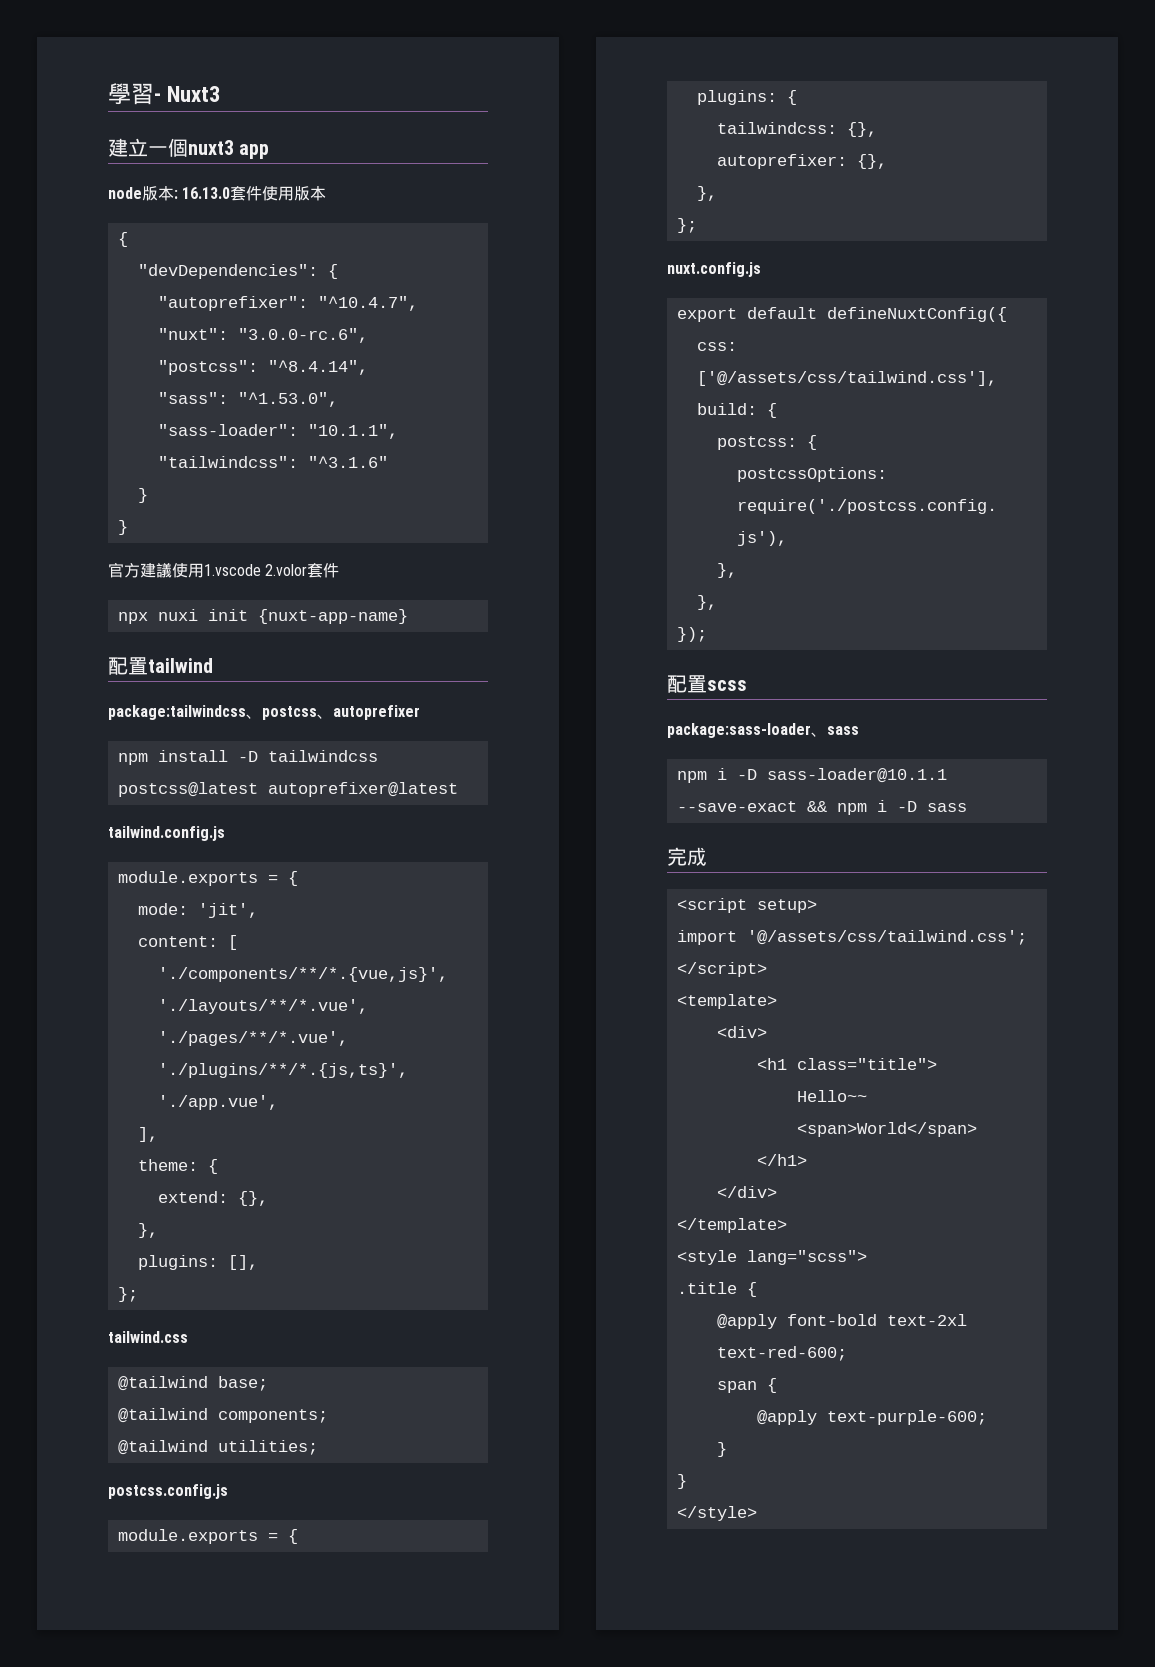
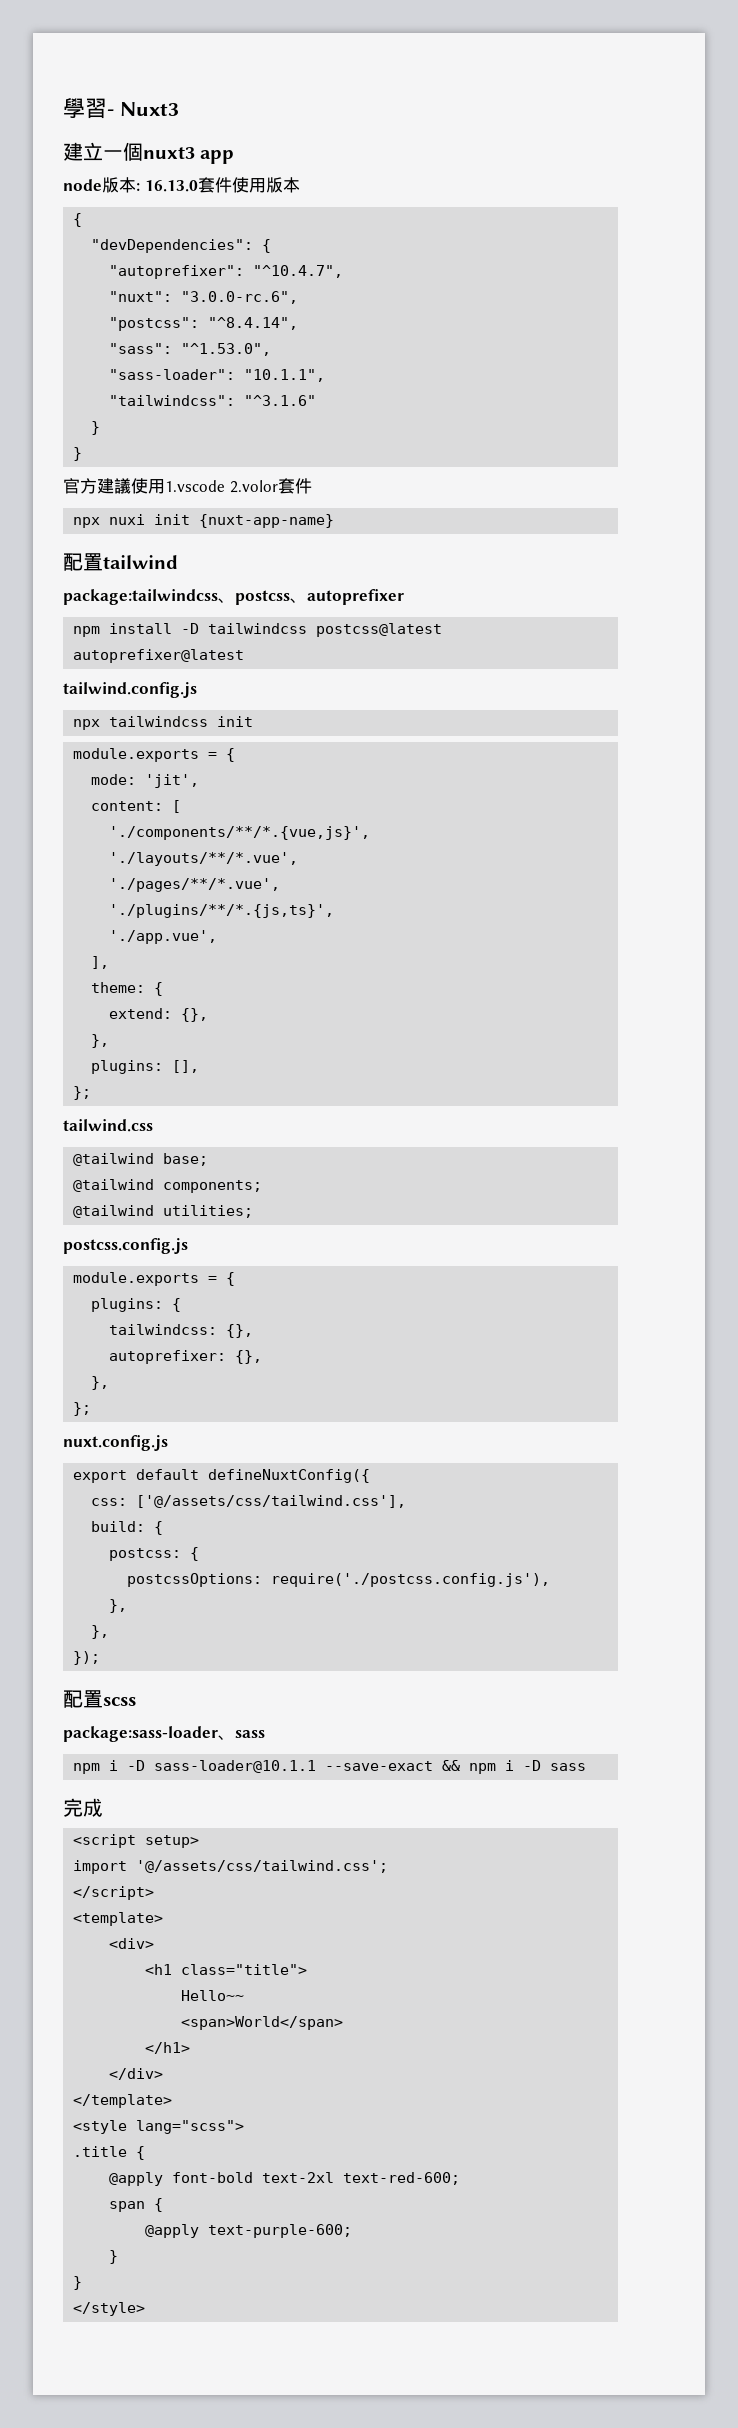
(225, 833) none -> [73,716,254,730] // npx tailwindcss init

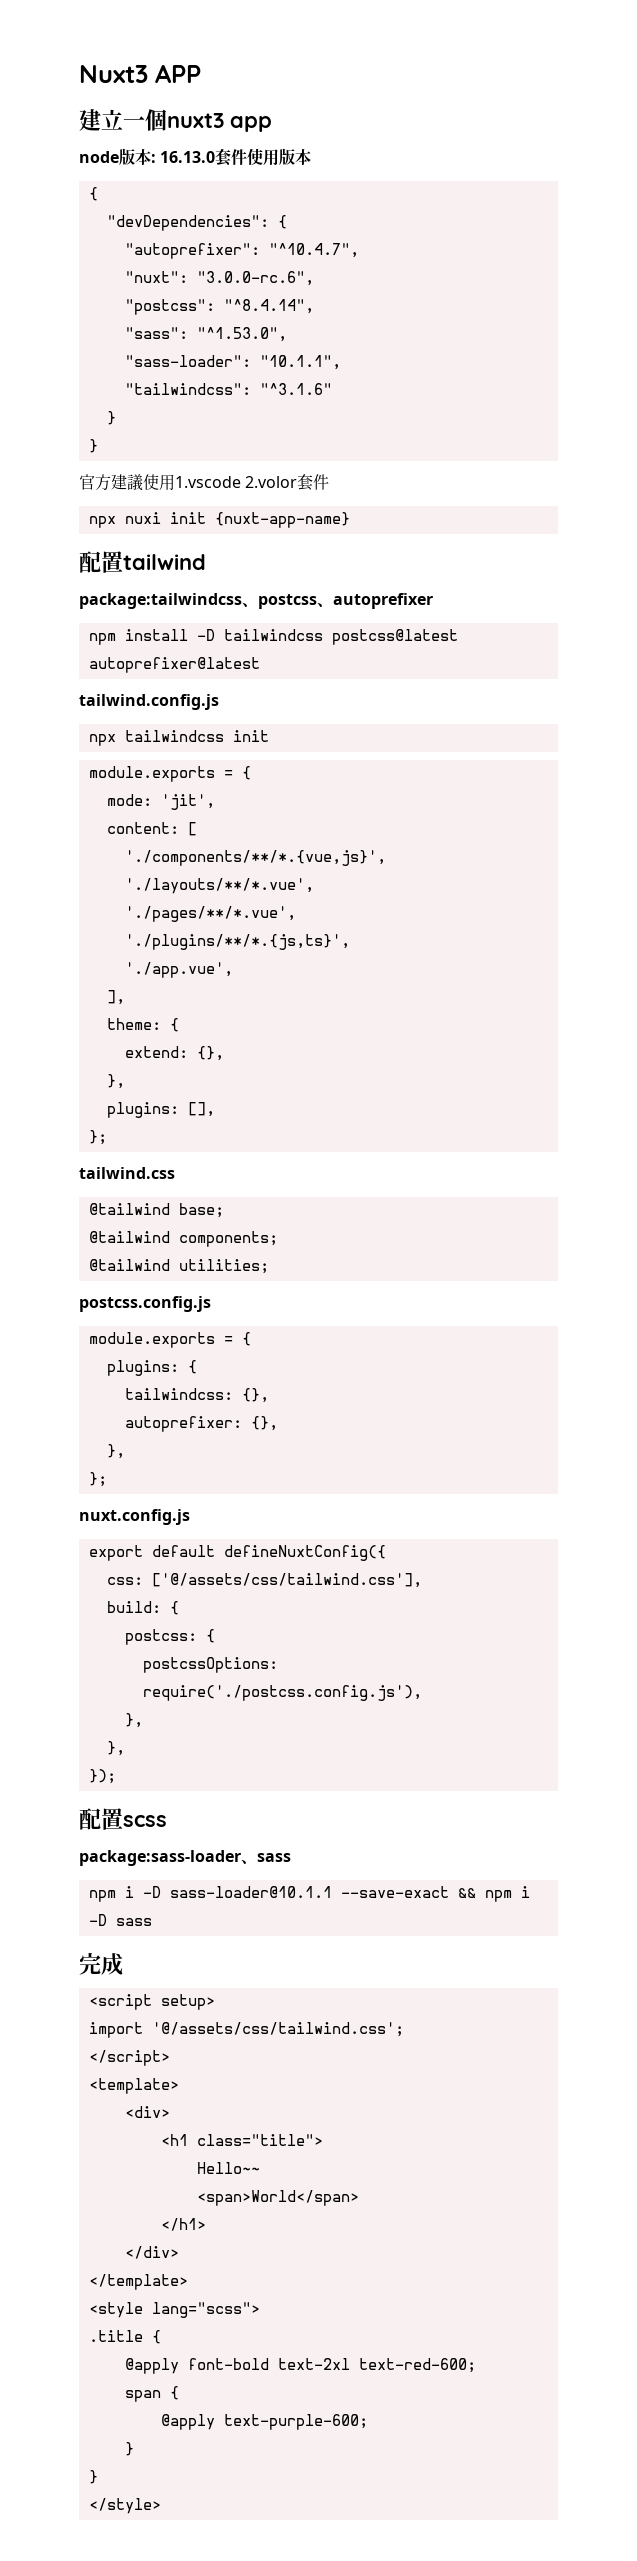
[63,98,114,119] 學習- -> (79, 74) none
(179, 109) none -> [155,64,201,83] APP

